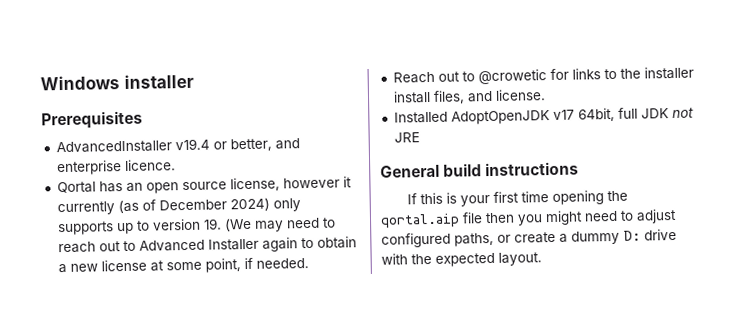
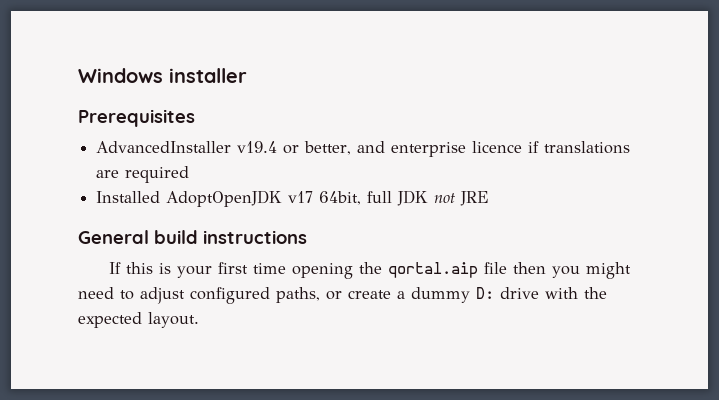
[124,159,176,172] [56,176,352,194] [56,197,301,216] [57,217,336,236] [57,236,357,254] [57,257,309,274] [392,66,694,85] [392,89,546,104] licence. // Qortal has an open source license, however it currently (as of December 2024) only supports up to version 19. (We may need to reach out to Advanced Installer again to obtain a new license at some point, if needed. // Reach out to @crowetic for links to the installer install files, and license. -> [472,141,631,154] [96,166,190,183] licence if translations are required

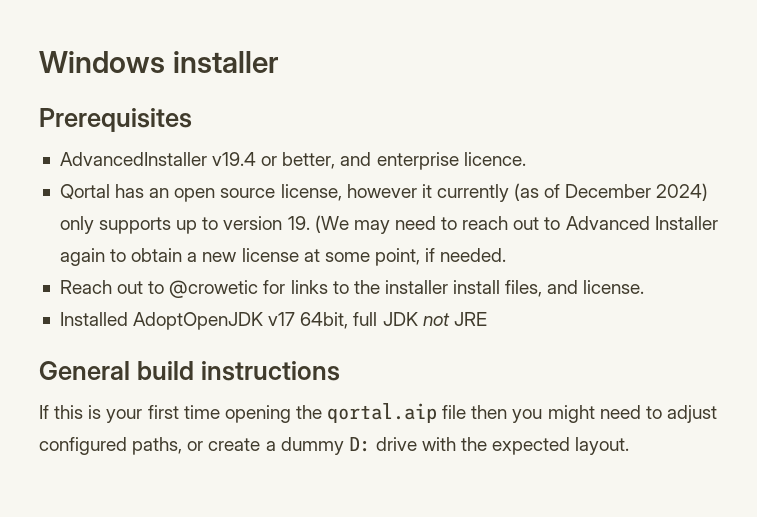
[472,141,631,154] [96,166,190,183] licence if translations are required -> [463,152,526,166] [59,183,709,202] [59,215,718,234] [59,248,507,266] [59,280,645,298] licence. // Qortal has an open source license, however it currently (as of December 2024) only supports up to version 19. (We may need to reach out to Advanced Installer again to obtain a new license at some point, if needed. // Reach out to @crowetic for links to the installer install files, and license.

